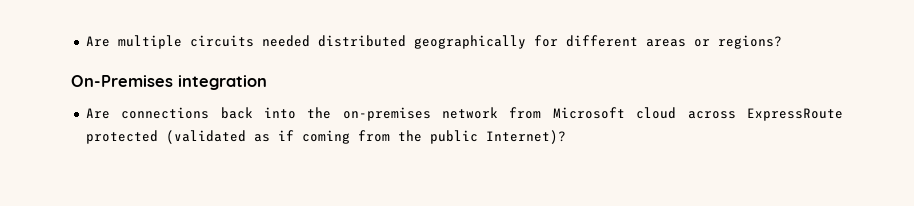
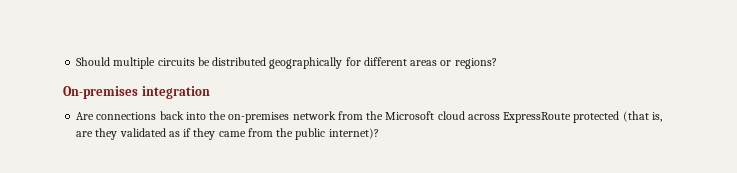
[85,36,110,47] Are -> [76,57,111,66] Should
[261,35,310,47] needed -> [197,57,210,66] be
[71,75,173,87] On-Premises -> [63,86,138,99] On-premises
(542, 113) none -> [366,111,384,120] the
[165,130,350,144] (validated as if coming -> [622,111,662,122] [76,128,246,140] (that is, are they validated as if they came
[485,130,566,144] Internet)? -> [328,128,379,139] internet)?

